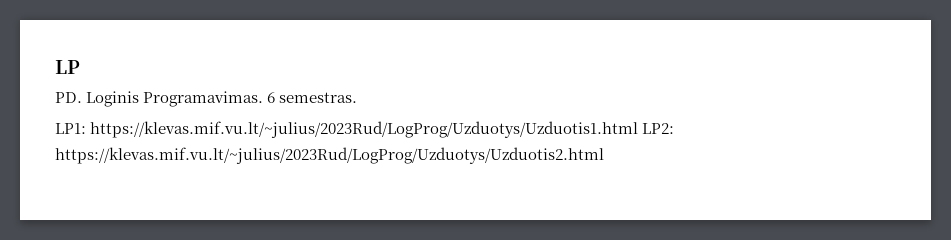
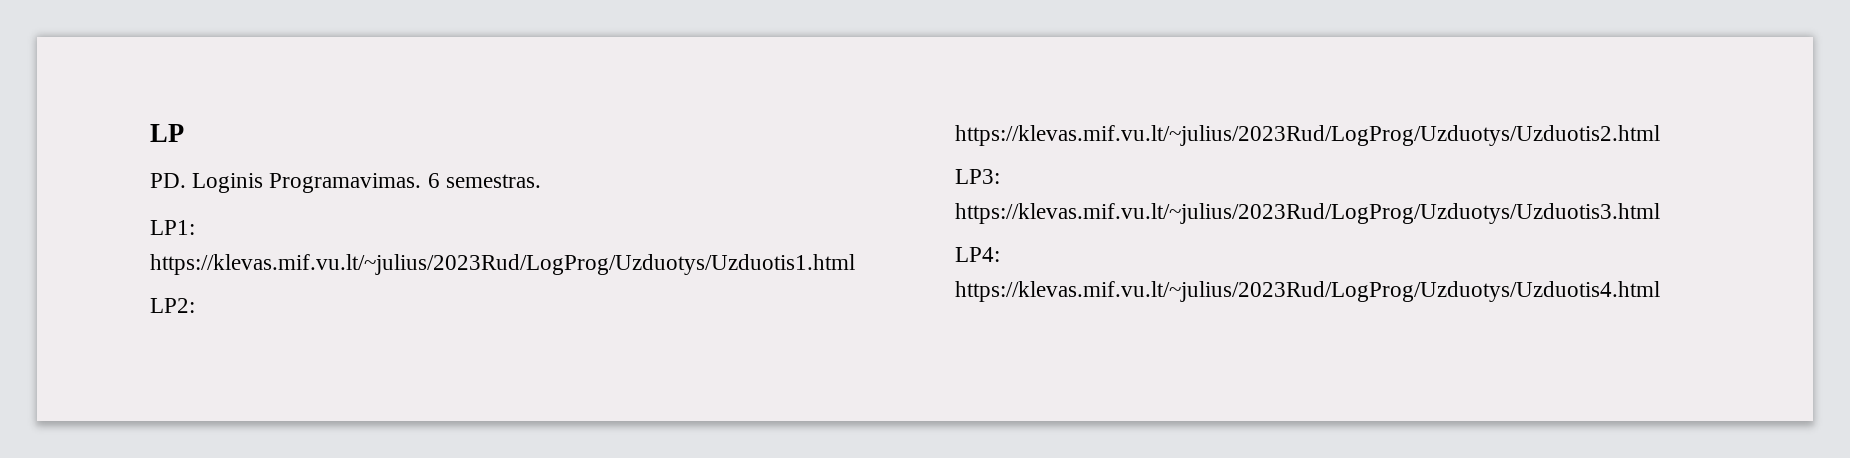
(639, 129) none -> (855, 264) //
(604, 155) none -> [955,169,1000,184] [955,203,1660,224] [955,247,1000,262] [955,281,1660,302] // LP3: https://klevas.mif.vu.lt/~julius/2023Rud/LogProg/Uzduotys/Uzduotis3.html // LP4: https://klevas.mif.vu.lt/~julius/2023Rud/LogProg/Uzduotys/Uzduotis4.html

